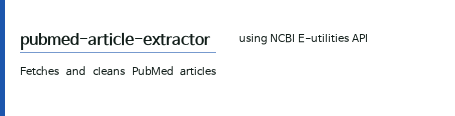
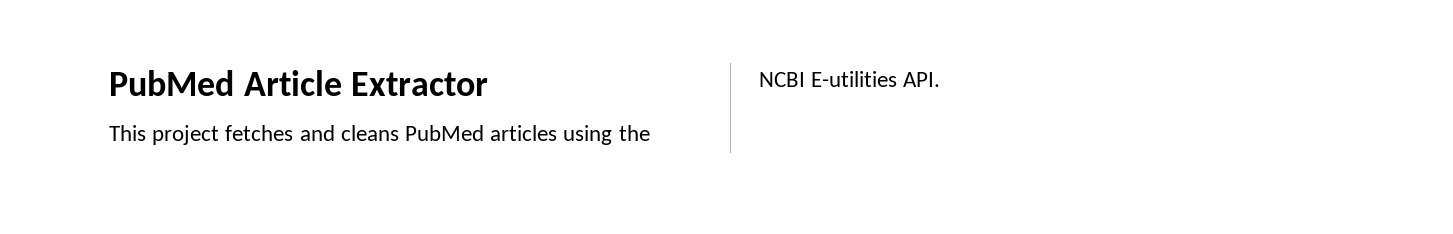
[20,32,211,50] [20,66,59,76] pubmed-article-extractor // Fetches -> [109,70,489,96] [109,125,294,145] PubMed Article Extractor // This project fetches
(267, 39) none -> [618,125,650,141] the
[351,34,368,42] API -> [903,72,941,87] API.

